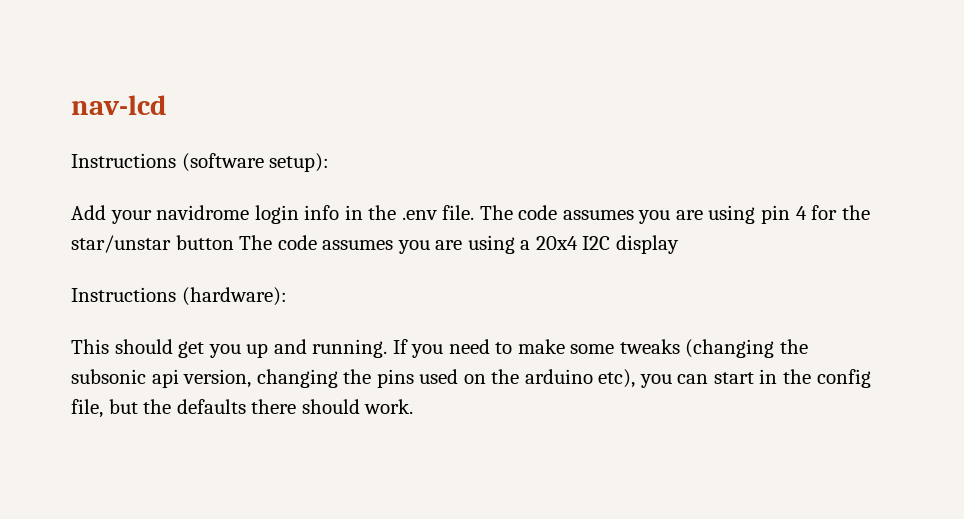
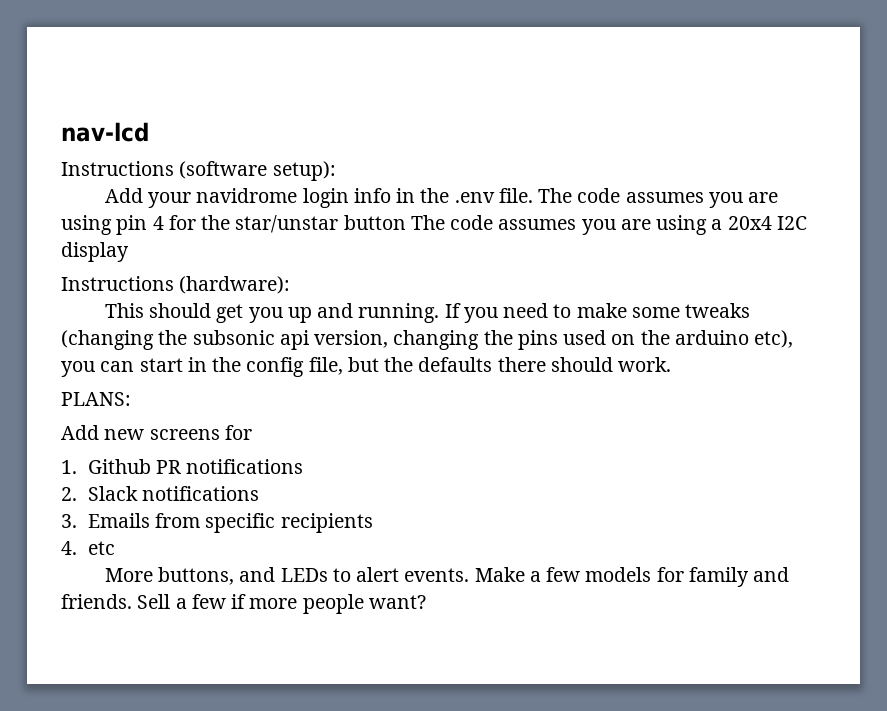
(414, 406) none -> [61,392,131,406] [61,425,252,440] [61,459,304,474] [61,486,259,501] [61,513,373,533] [61,541,115,555] [104,567,790,587] [61,594,426,614] // PLANS: // Add new screens for // 1. Github PR notifications // 2. Slack notifications // 3. Emails from specific recipients // 4. etc // More buttons, and LEDs to alert events. Make a few models for family and friends. Sell a few if more people want?

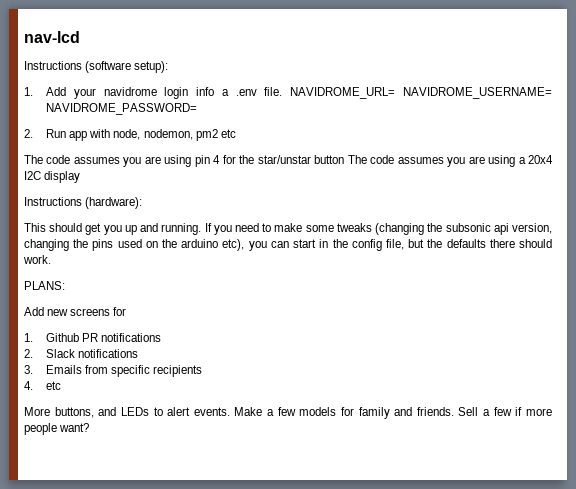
(336, 171) none -> [24,87,33,96] 1.
[396,188,533,203] in the .env file. -> [221,87,552,99] [46,103,198,115] [24,129,236,141] a .env file. NAVIDROME_URL= NAVIDROME_USERNAME= NAVIDROME_PASSWORD= // 2. Run app with node, nodemon, pm2 etc //

